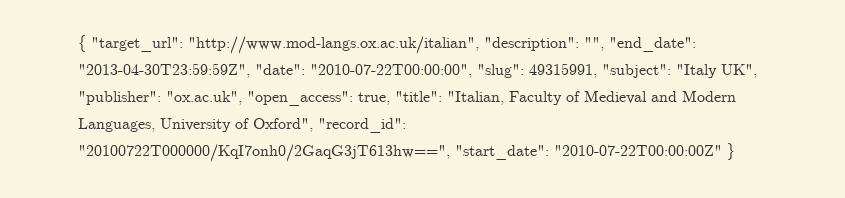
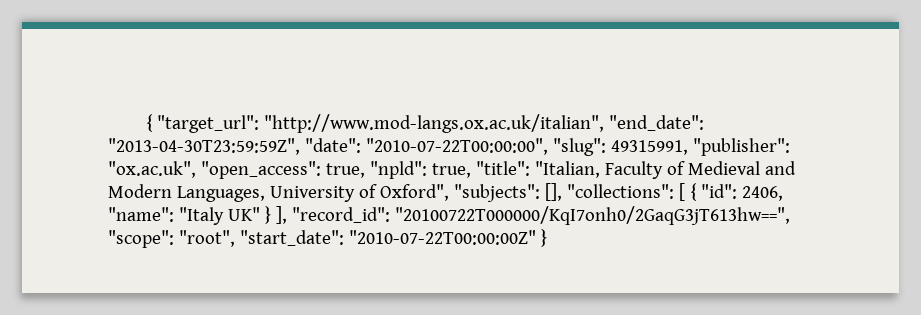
[484,37,604,51] "description": "", -> (604, 123) none
[602,64,757,78] "subject": "Italy UK", -> (688, 147) none
(390, 98) none -> [369,161,471,179] "npld": true,
[318,118,406,133] [78,144,450,162] "record_id": "20100722T000000/KqI7onh0/2GaqG3jT613hw==", -> [453,183,783,202] [108,206,790,225] [108,230,235,248] "subjects": [], "collections": [ { "id": 2406, "name": "Italy UK" } ], "record_id": "20100722T000000/KqI7onh0/2GaqG3jT613hw==", "scope": "root",

